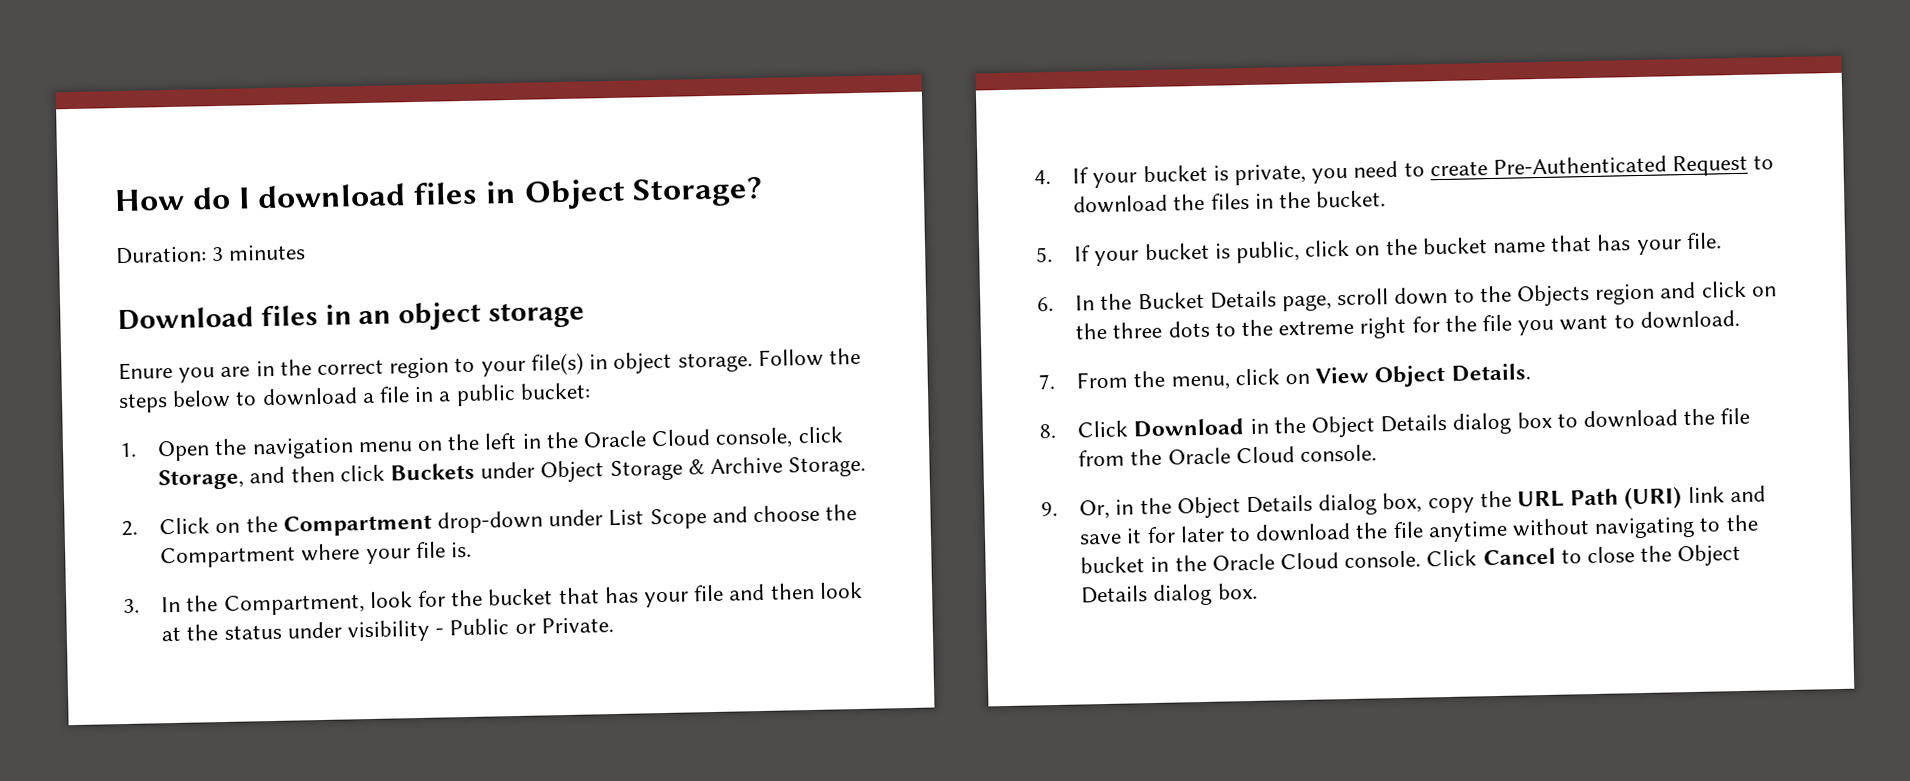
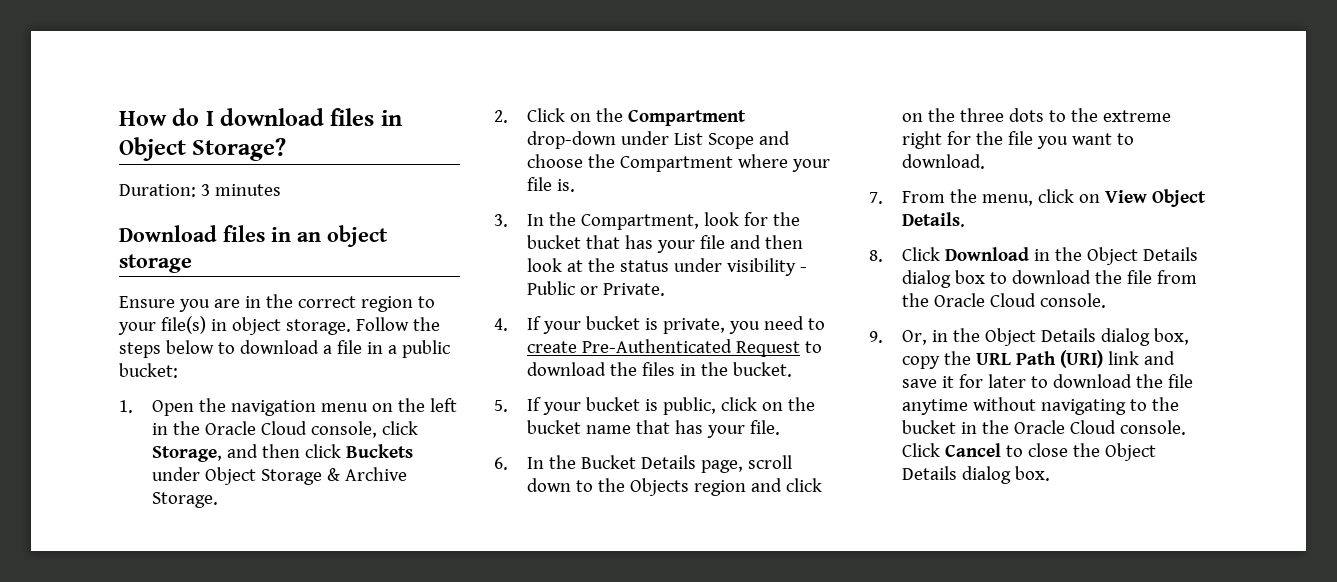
[118,361,173,381] Enure -> [119,296,175,308] Ensure

